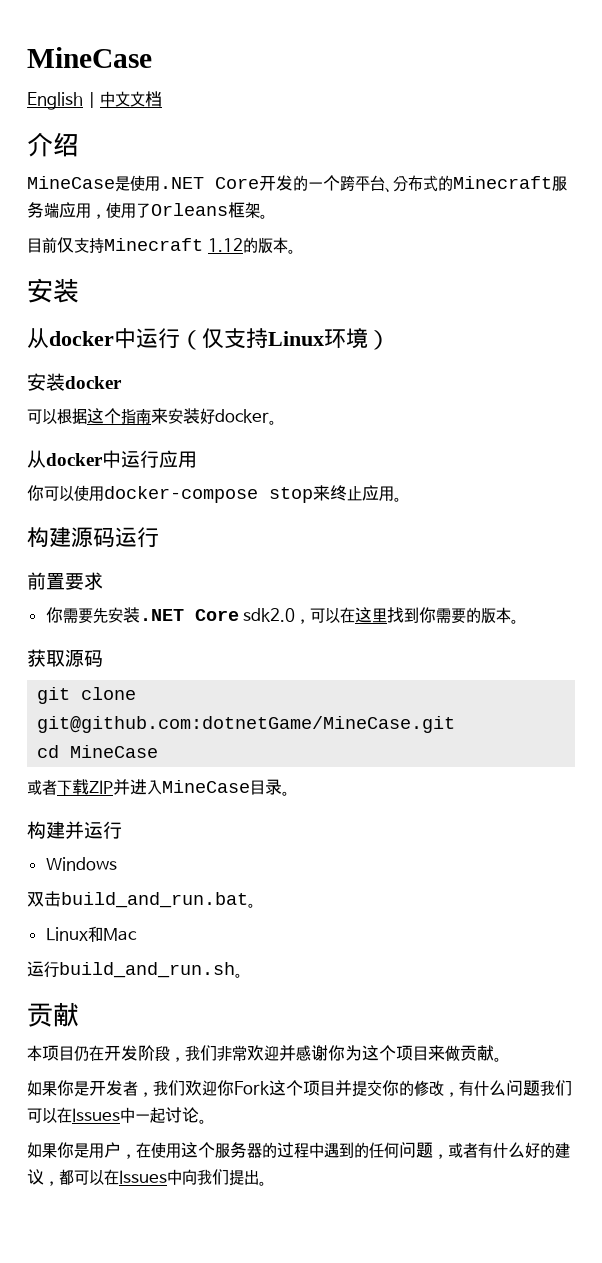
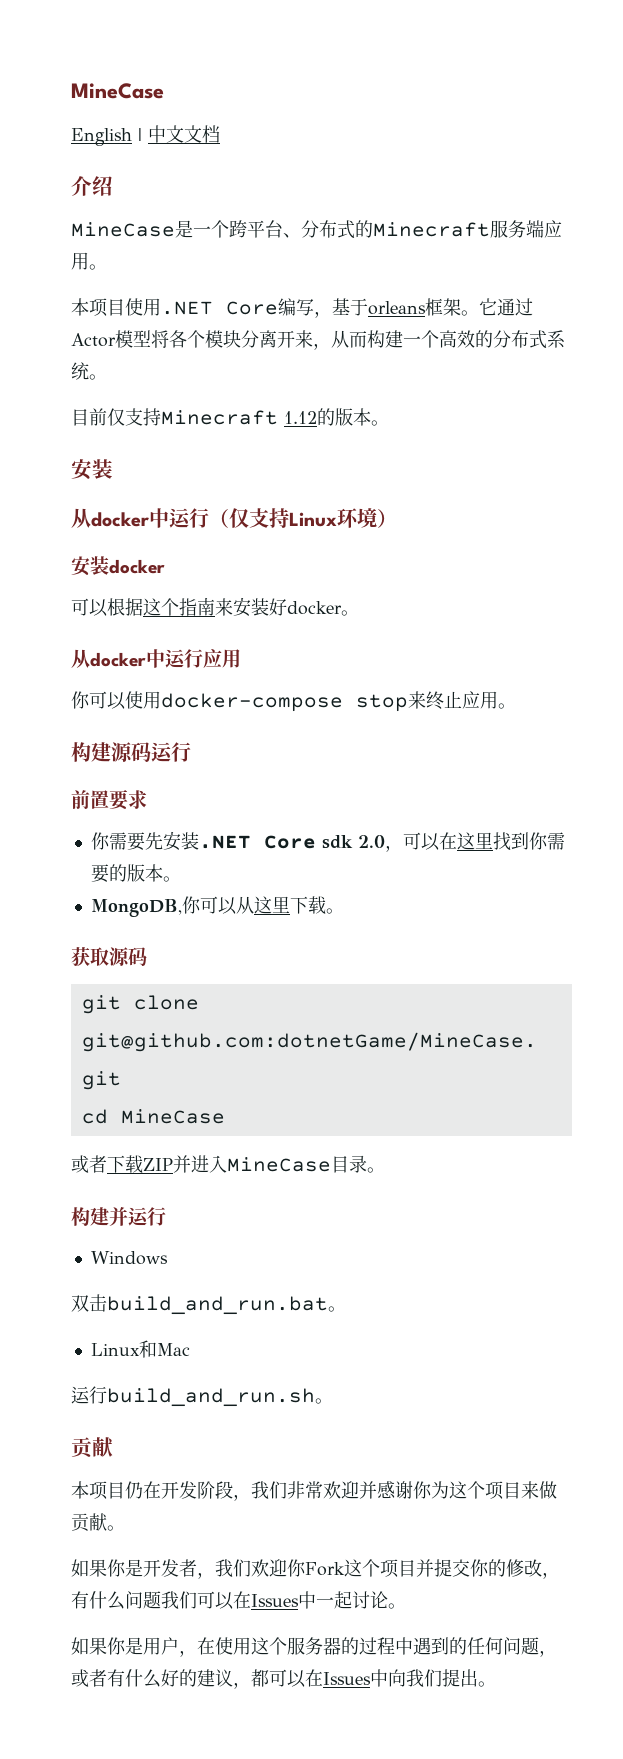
[130,175,308,191] 使用.NET Core开发的 -> (193, 229) none
[91,202,260,219] ，使用了Orleans框架 -> [89,264,107,270] [71,298,533,318] [71,330,565,350] [71,362,89,380] 。 // 本项目使用.NET Core编写，基于orleans框架。它通过Actor模型将各个模块分离开来，从而构建一个高效的分布式系统
[243,608,296,622] sdk2.0 -> [321,835,385,849] sdk 2.0
(520, 621) none -> [90,896,344,917] // MongoDB,你可以从这里下载。

